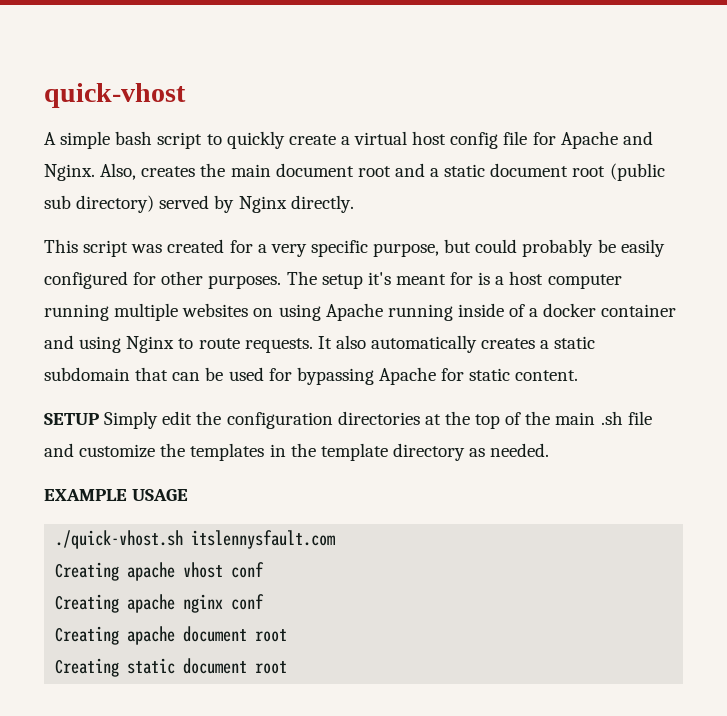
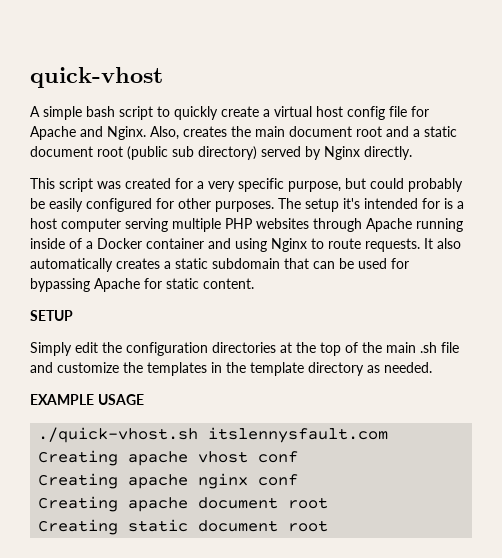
[395,274,446,285] meant -> [364,198,418,209] intended
[44,303,321,321] running multiple websites on using -> [125,218,362,232] serving multiple PHP websites through
[543,303,597,317] docker -> [97,238,142,249] Docker
(99, 419) none -> (73, 315) //

